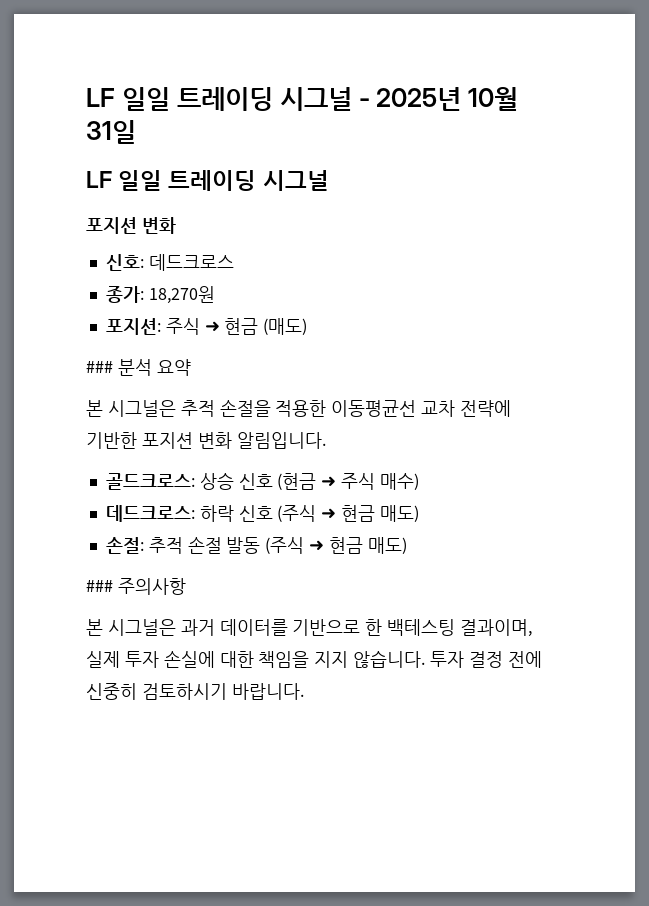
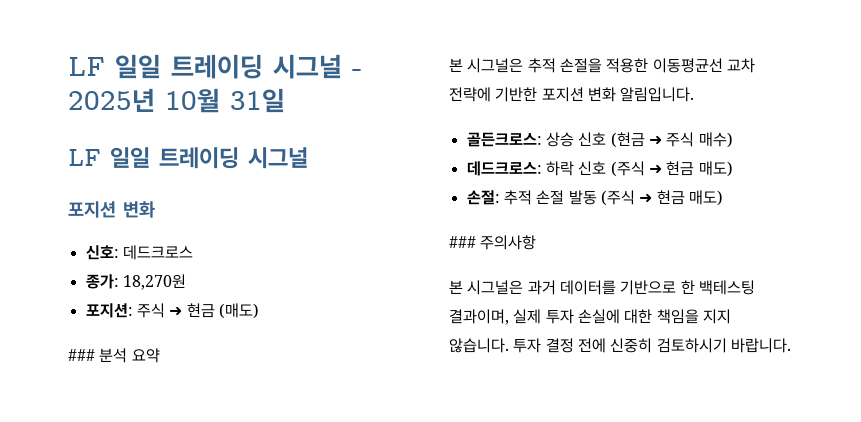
[105,473,195,490] 골드크로스: -> [466,132,542,147] 골든크로스:

